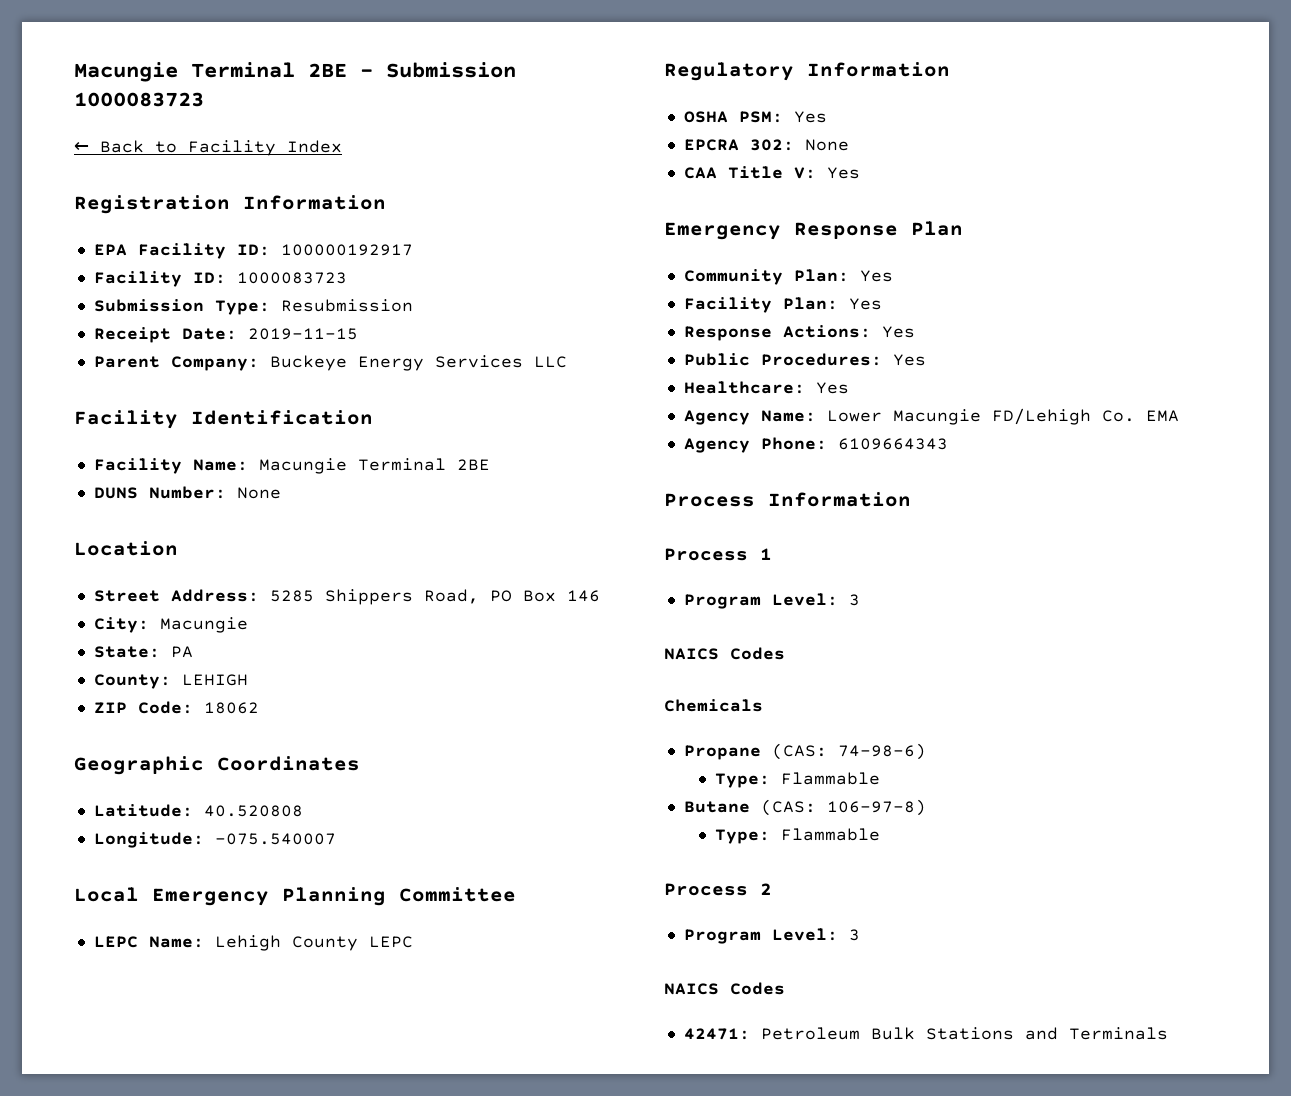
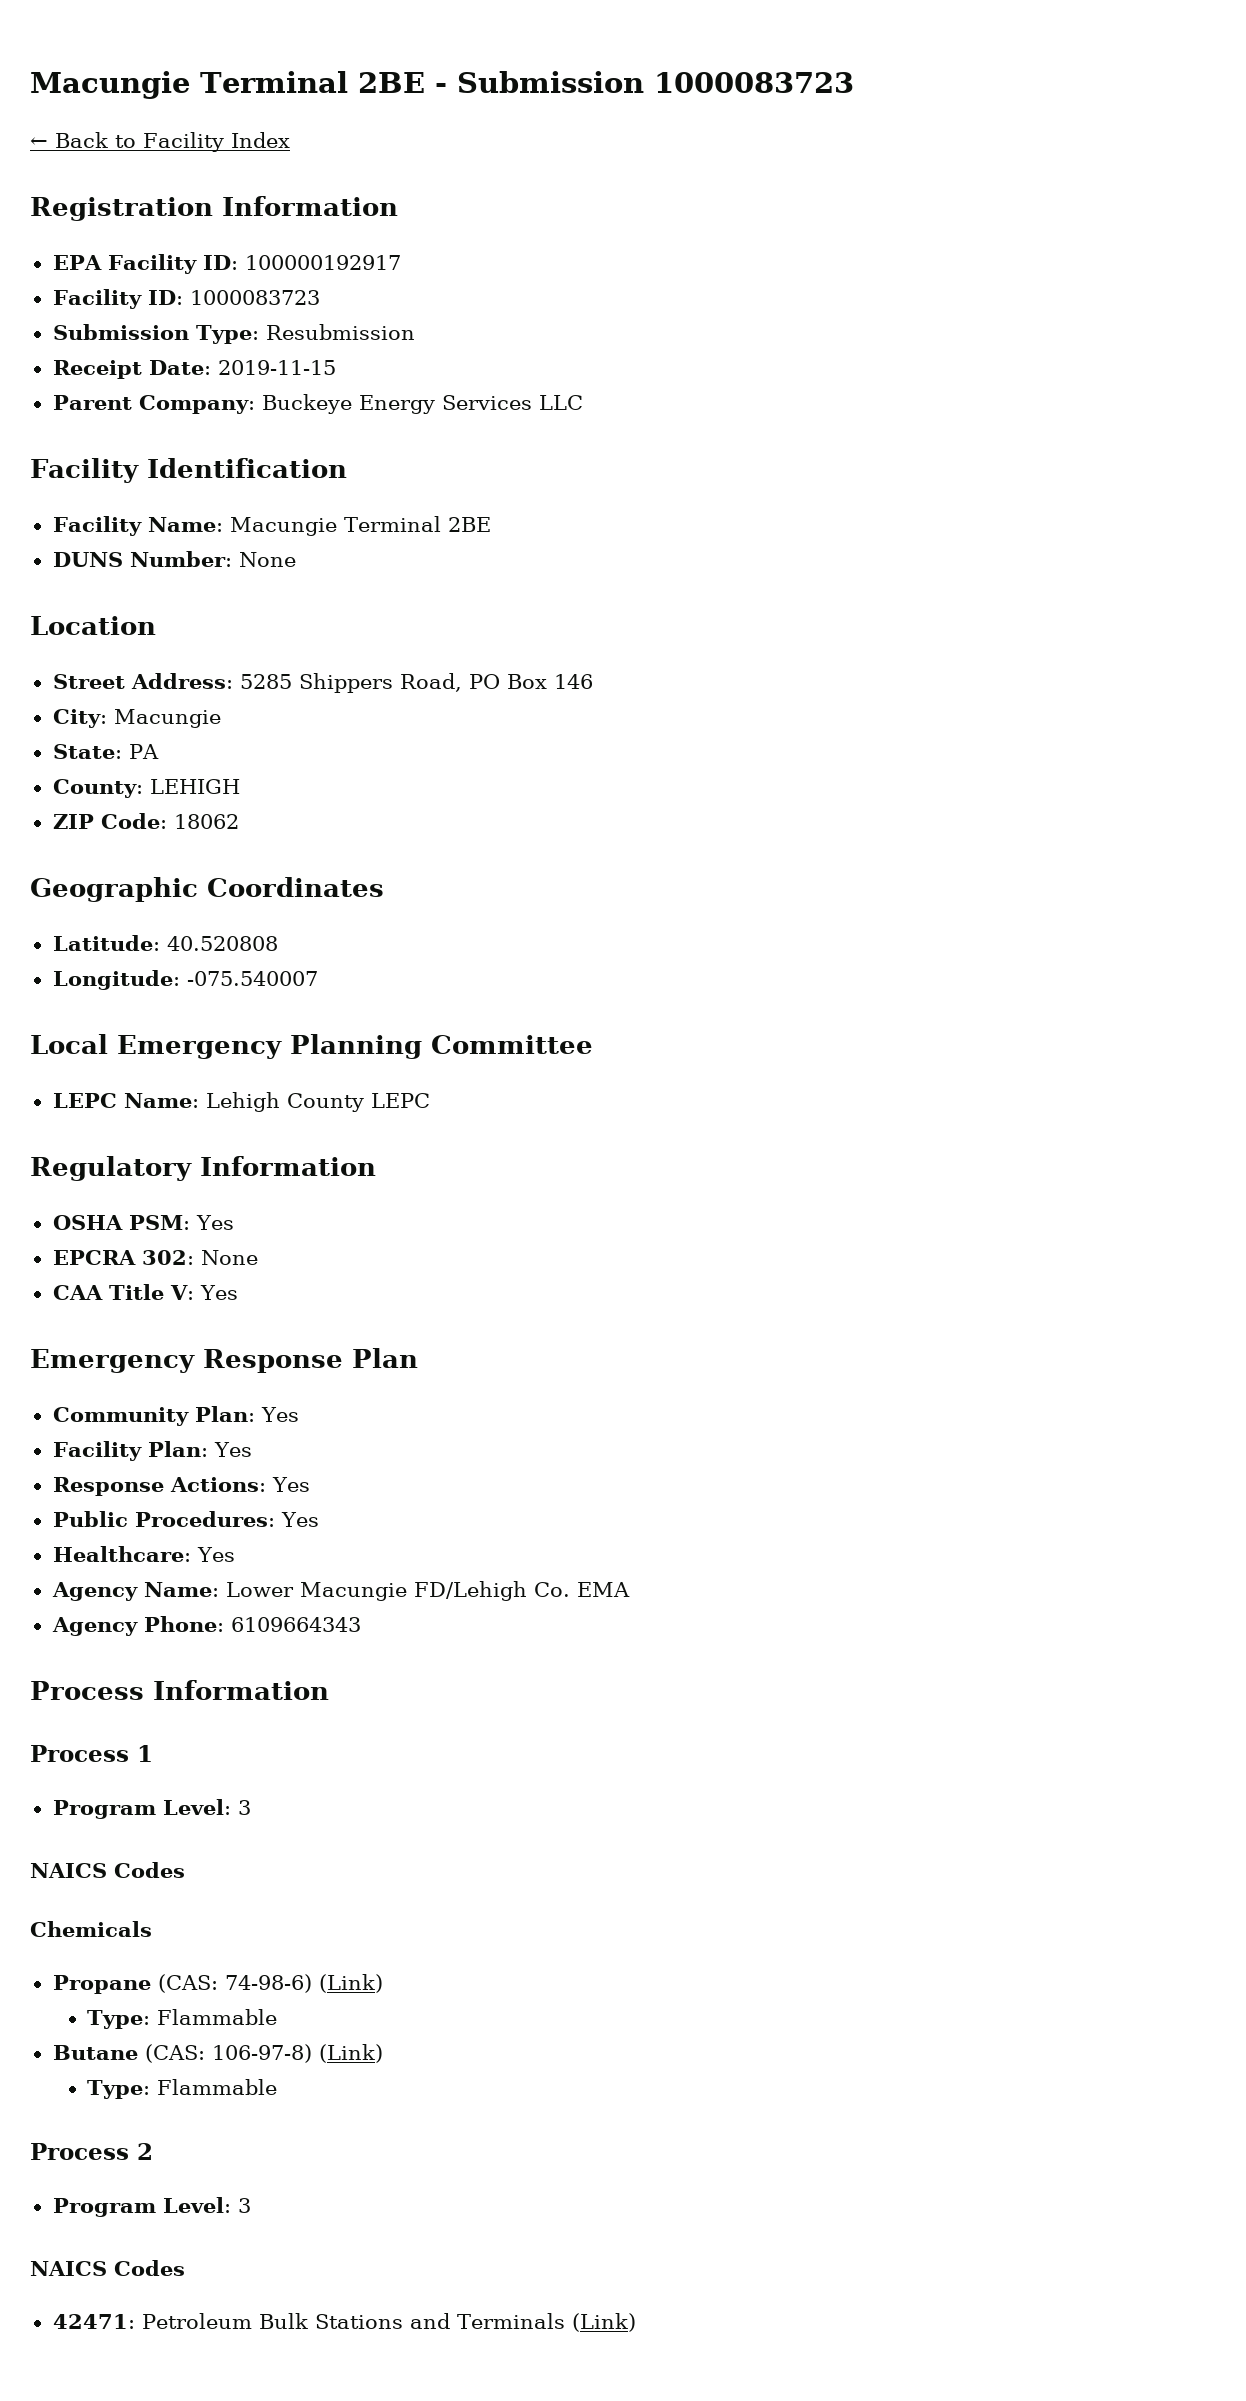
(926, 751) none -> [318,1974,383,1993] (Link)
(926, 807) none -> [318,2044,383,2063] (Link)
(1168, 1033) none -> [571,2313,636,2332] (Link)

